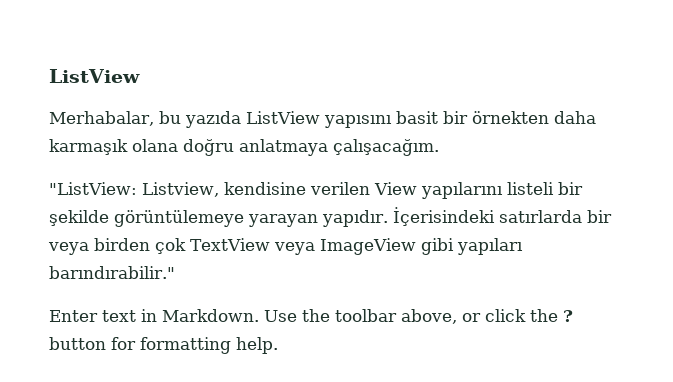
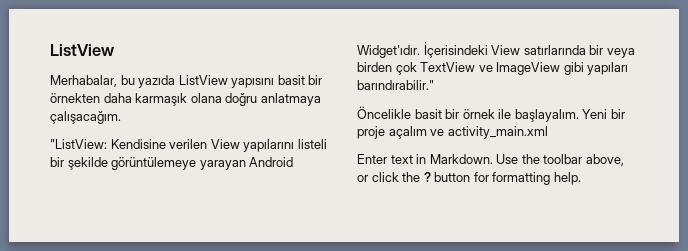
[142,182,306,197] Listview, kendisine -> [110,139,166,149] Kendisine
[322,207,582,227] yapıdır. İçerisindeki satırlarda -> [249,157,294,167] [357,42,586,58] Android Widget'ıdır. İçerisindeki View satırlarında
[273,242,315,255] veya -> [478,65,493,72] ve
(175, 272) none -> [357,106,625,122] [357,126,548,139] // Öncelikle basit bir örnek ile başlayalım. Yeni bir proje açalım ve activity_main.xml

